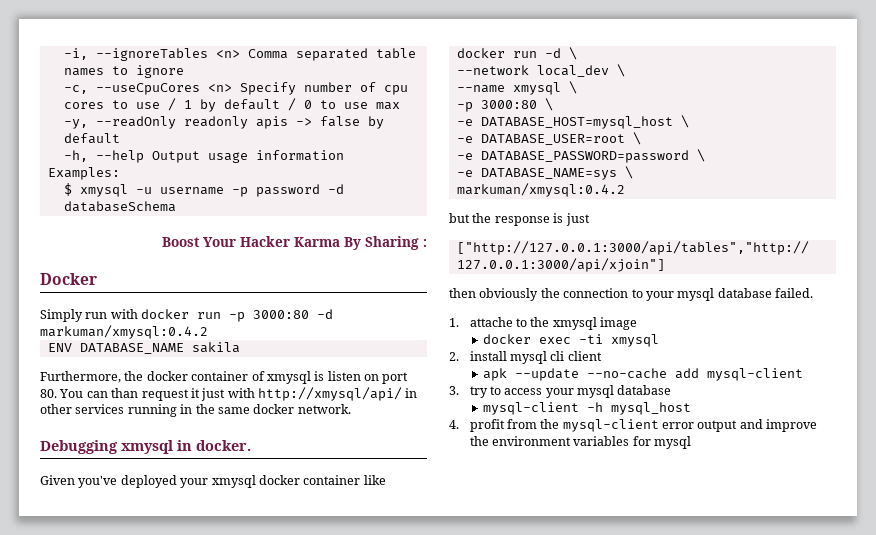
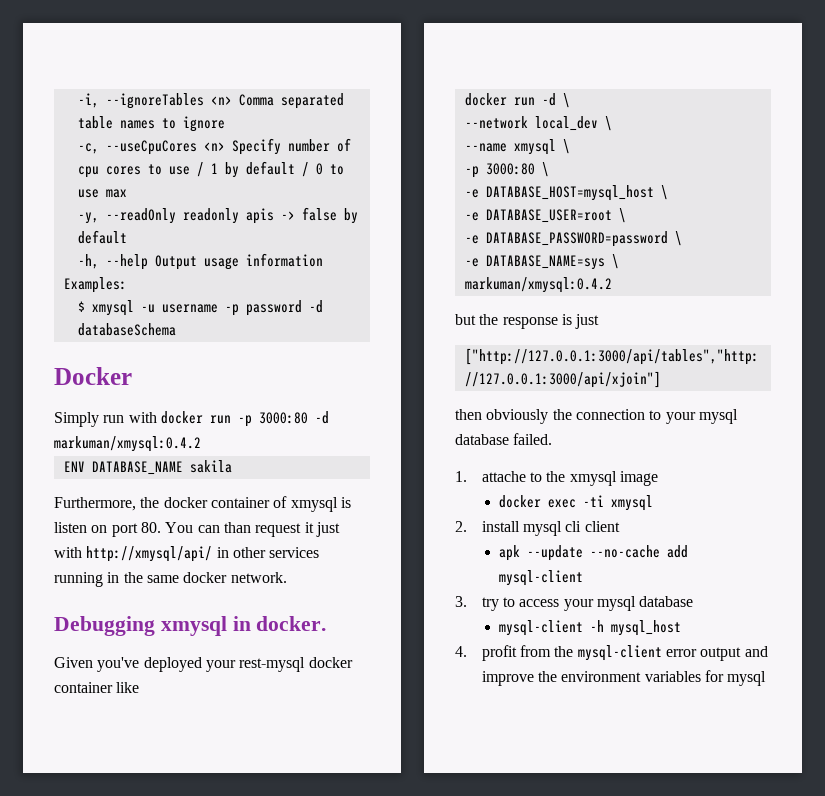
[162,236,427,250] // Boost Your Hacker Karma By Sharing : -> (176, 329) none
[211,475,256,488] xmysql -> [239,657,306,672] rest-mysql

